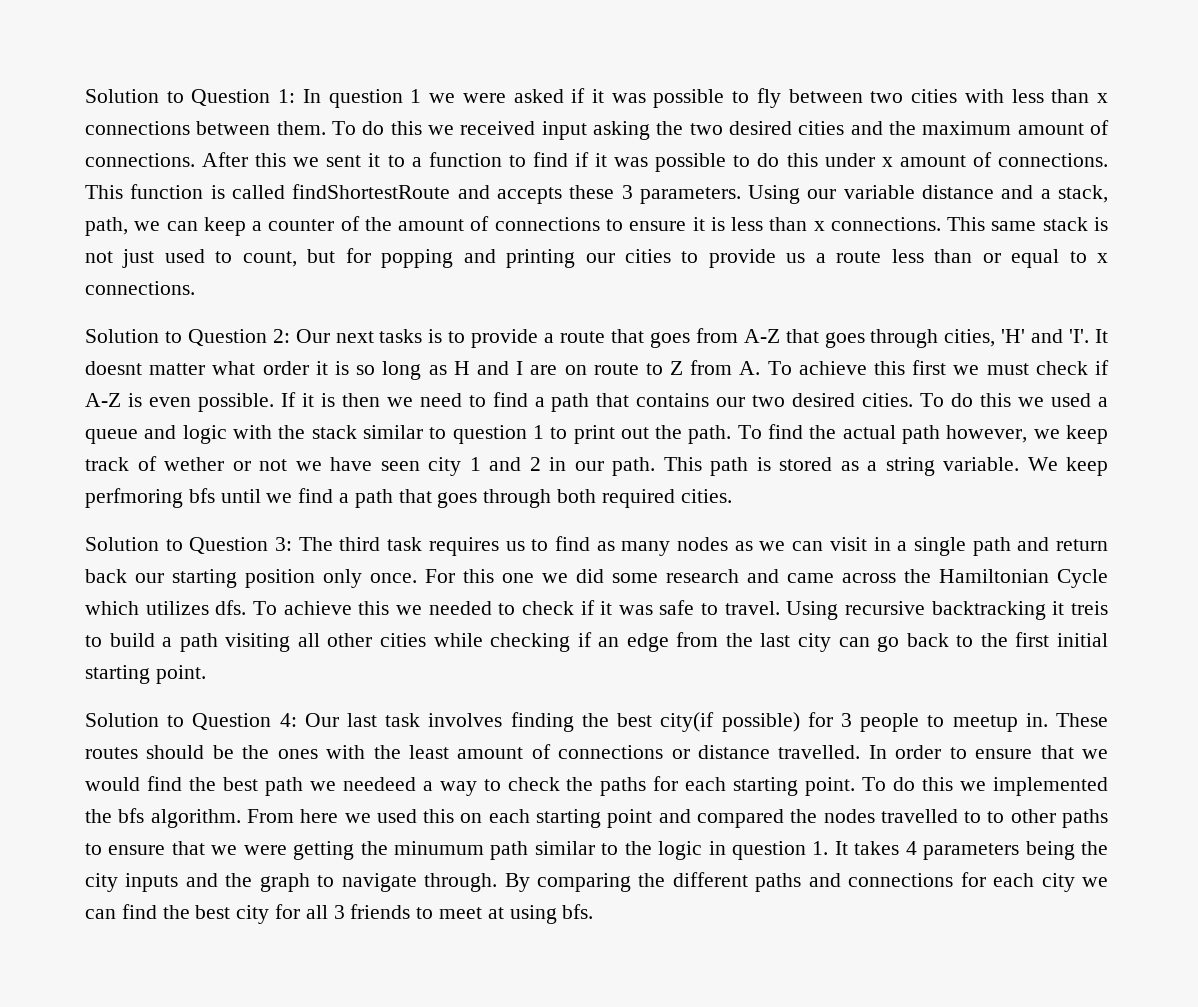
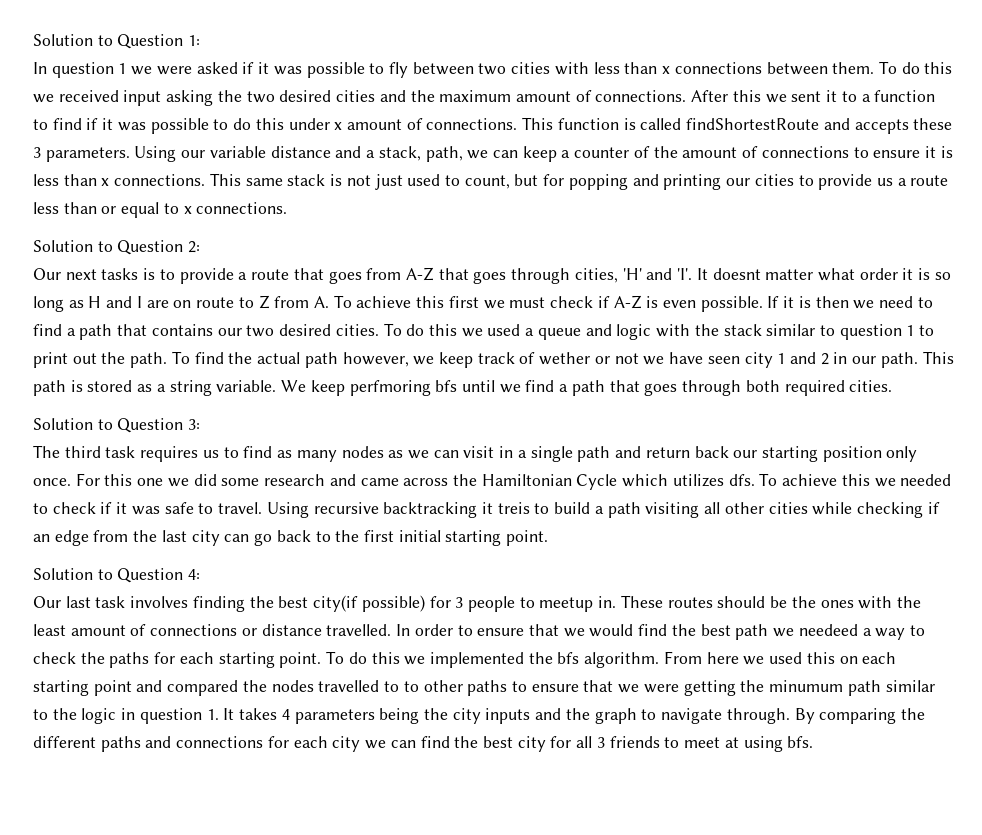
(296, 96) none -> (201, 40) //
(290, 336) none -> (201, 247) //
(293, 544) none -> (201, 424) //
(297, 720) none -> (201, 574) //

